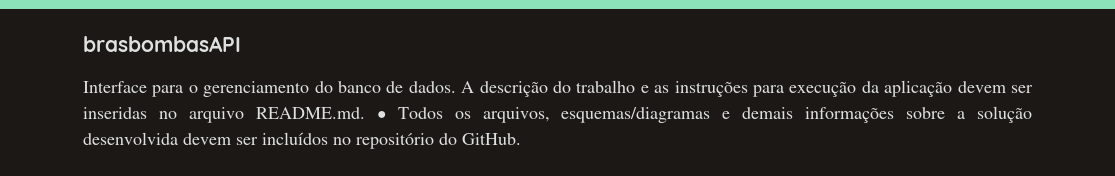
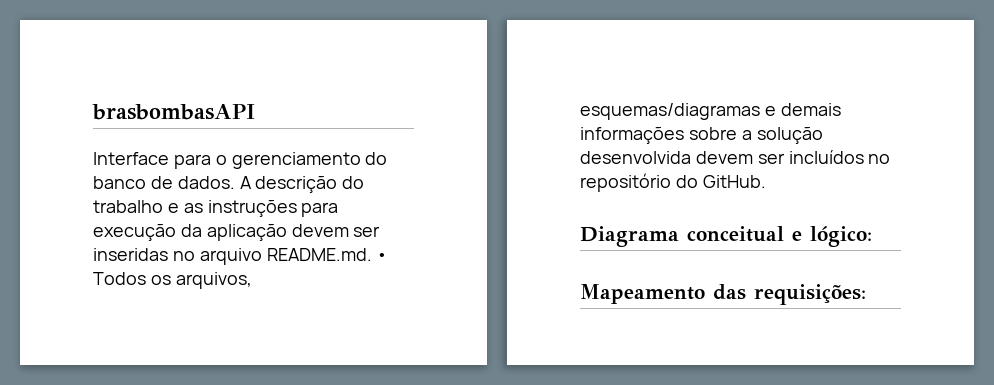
(521, 139) none -> [580,226,872,247] [580,284,866,305] // Diagrama conceitual e lógico: // Mapeamento das requisições:

